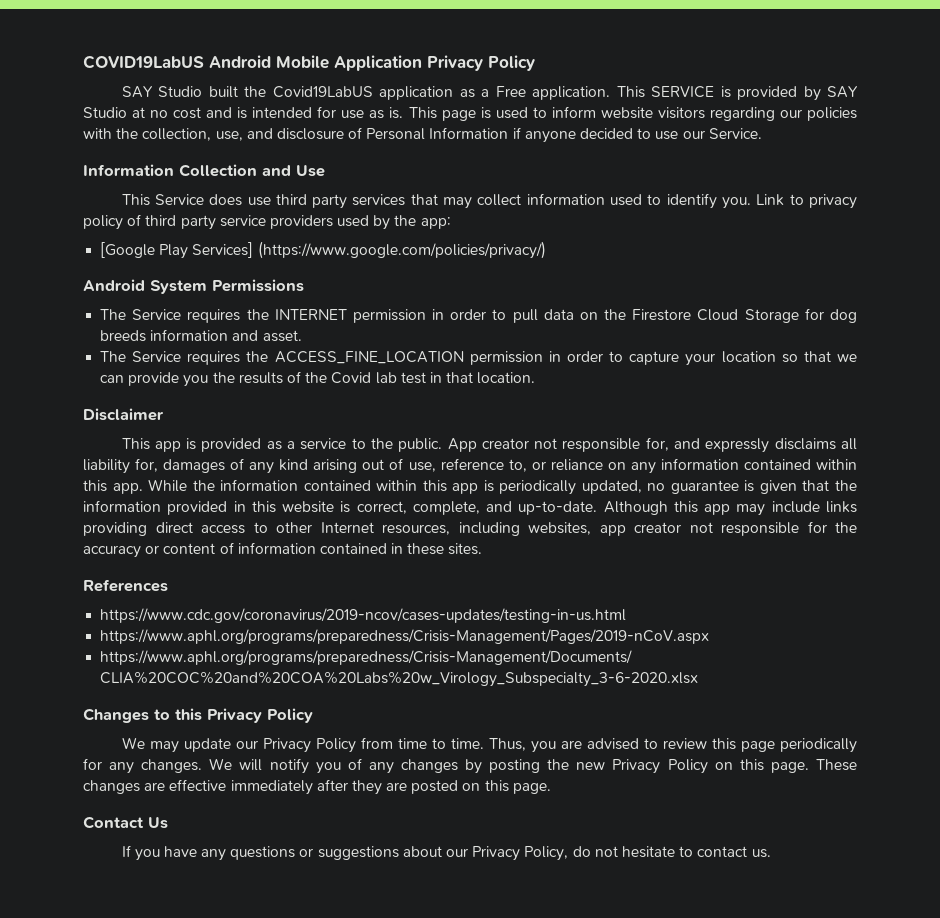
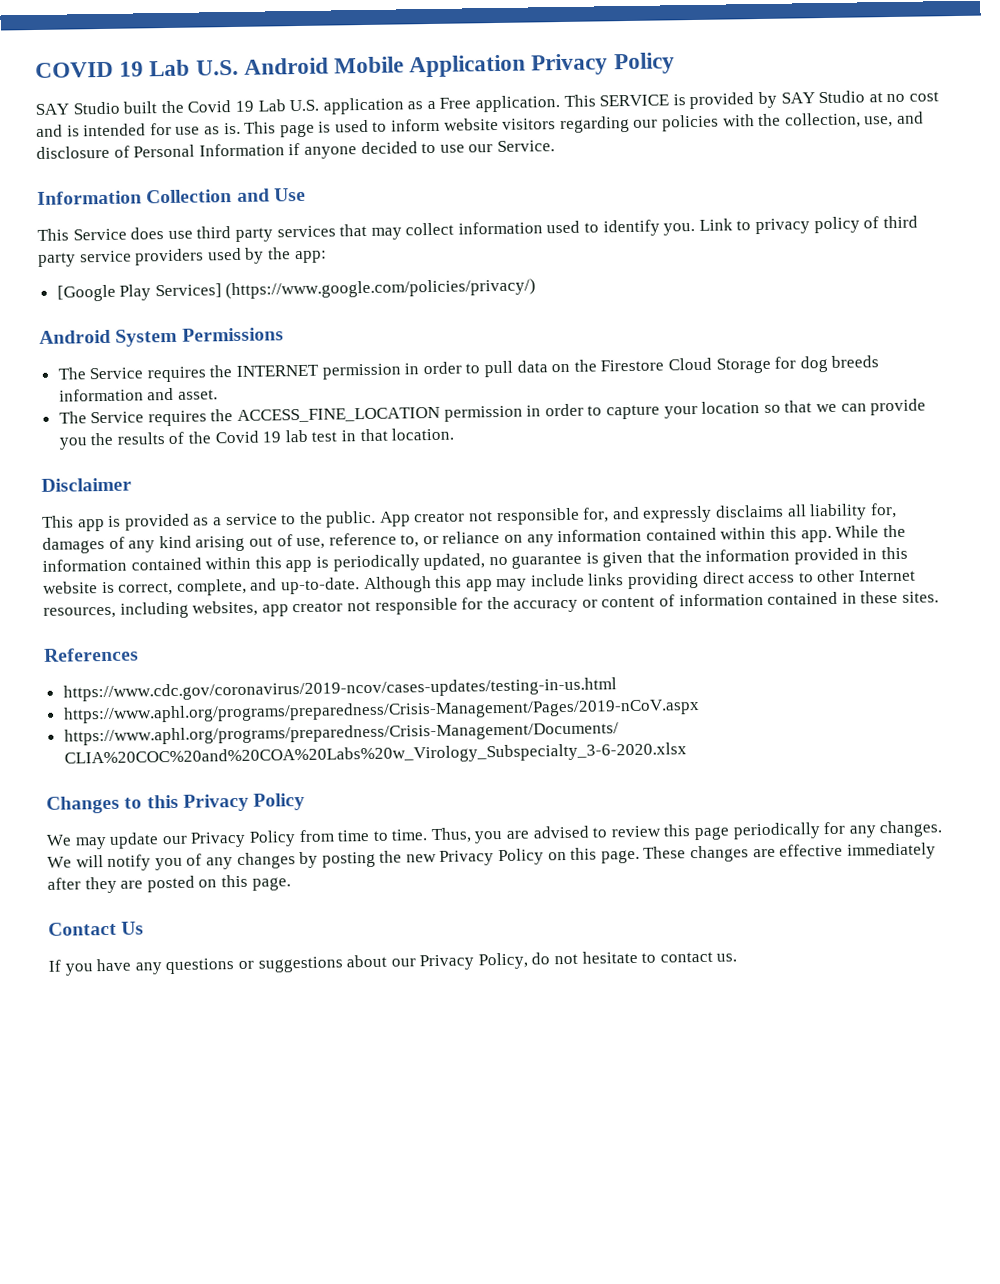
[83,55,204,69] COVID19LabUS -> [35,59,239,78] COVID 19 Lab U.S.
[272,86,373,98] Covid19LabUS -> [187,99,320,113] Covid 19 Lab U.S.
(372, 378) none -> [262,431,282,443] 19

